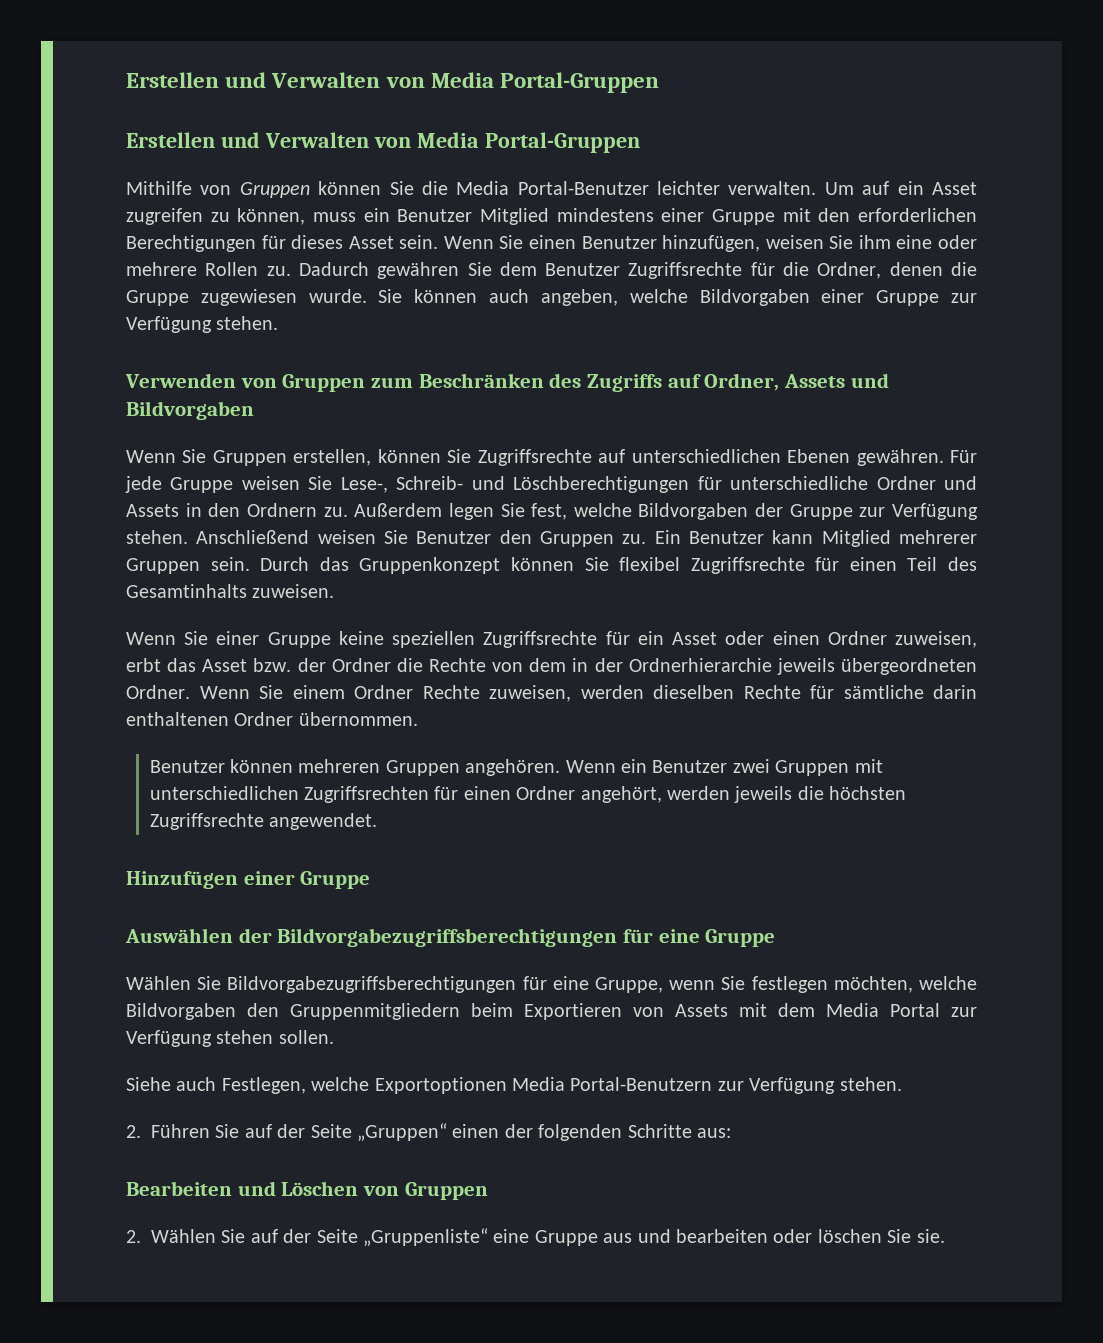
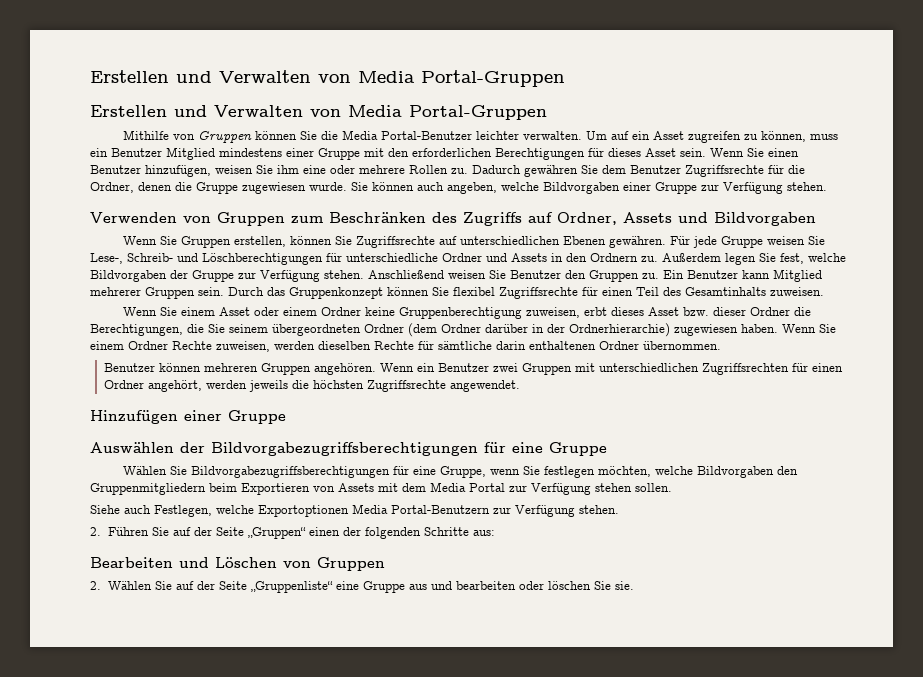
[216,631,887,648] einer Gruppe keine speziellen Zugriffsrechte für ein Asset oder einen Ordner -> [180,307,522,319] einem Asset oder einem Ordner keine Gruppenberechtigung
[167,658,197,672] das -> [610,307,644,316] dieses
[297,658,326,672] der -> [712,307,746,316] dieser
[429,658,977,675] [126,685,190,699] Rechte von dem in der Ordnerhierarchie jeweils übergeordneten Ordner. -> [90,323,778,337] Berechtigungen, die Sie seinem übergeordneten Ordner (dem Ordner darüber in der Ordnerhierarchie) zugewiesen haben.

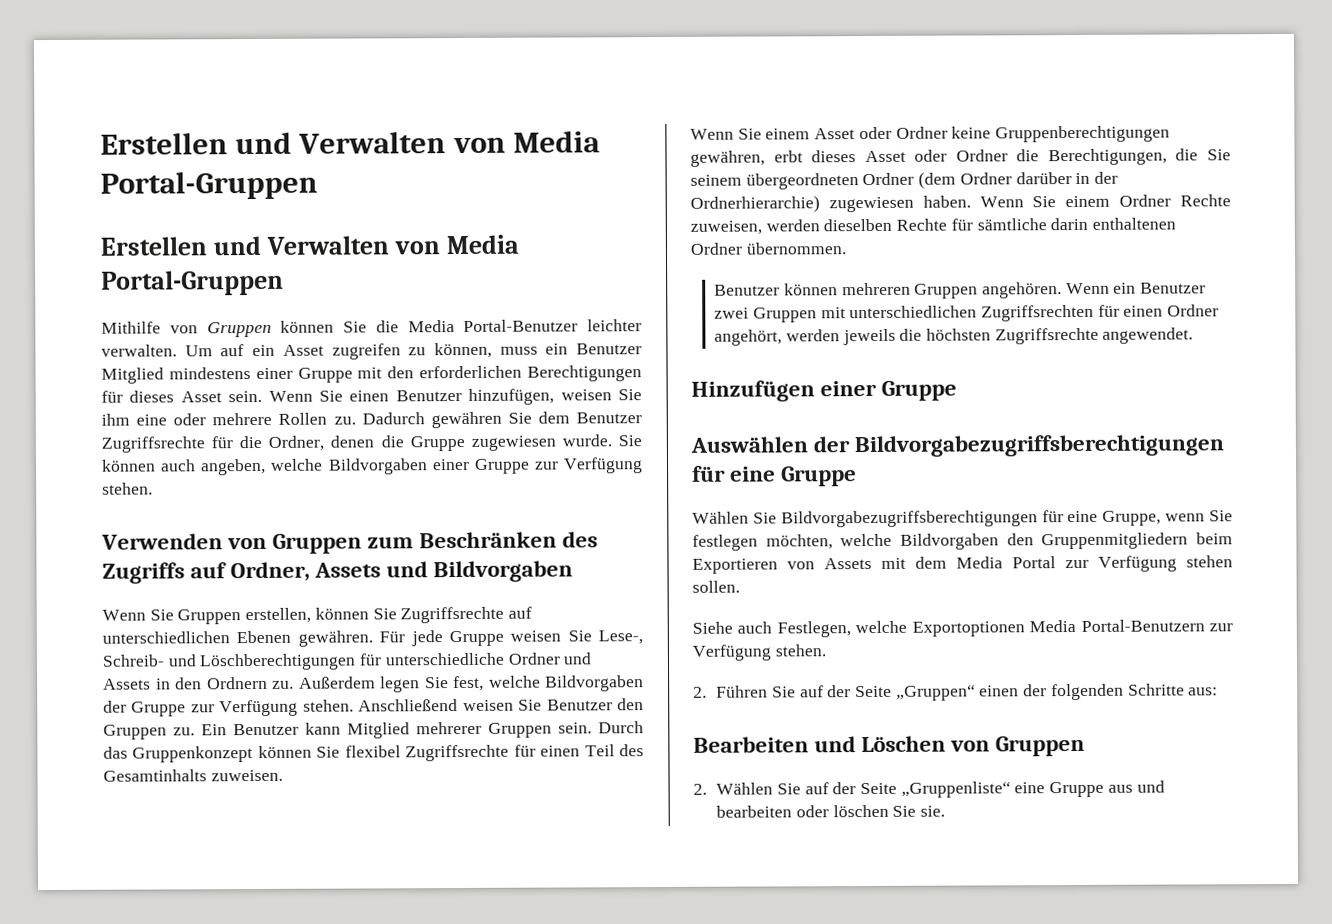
[282,307,317,316] einem -> (892, 133) none
[398,307,580,319] Gruppenberechtigung zuweisen, -> [995,125,1171,143] [690,150,765,167] Gruppenberechtigungen gewähren,
[682,307,746,316] bzw. dieser -> [914,149,948,162] oder

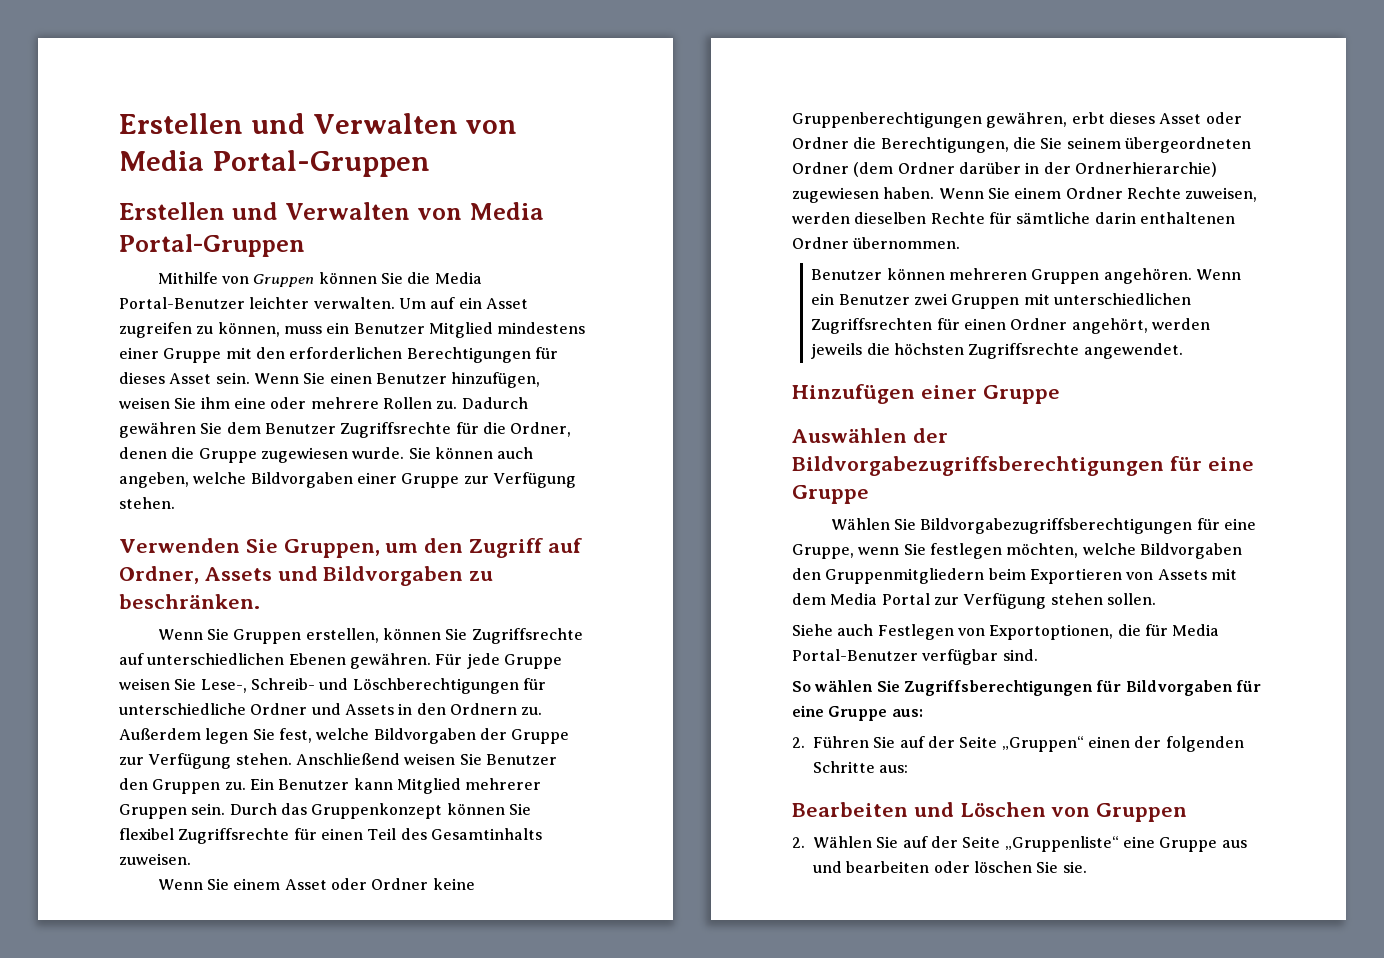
[227,531,599,554] [102,562,185,584] von Gruppen zum Beschränken des Zugriffs -> [245,538,544,558] Sie Gruppen, um den Zugriff
(574, 571) none -> [469,571,494,581] [119,594,260,609] zu beschränken.
[776,619,1233,638] [692,644,826,661] Festlegen, welche Exportoptionen Media Portal-Benutzern zur Verfügung stehen. -> [877,624,1220,640] [792,649,1038,665] [792,680,1261,696] [792,705,923,721] Festlegen von Exportoptionen, die für Media Portal-Benutzer verfügbar sind. // So wählen Sie Zugriffsberechtigungen für Bildvorgaben für eine Gruppe aus:

